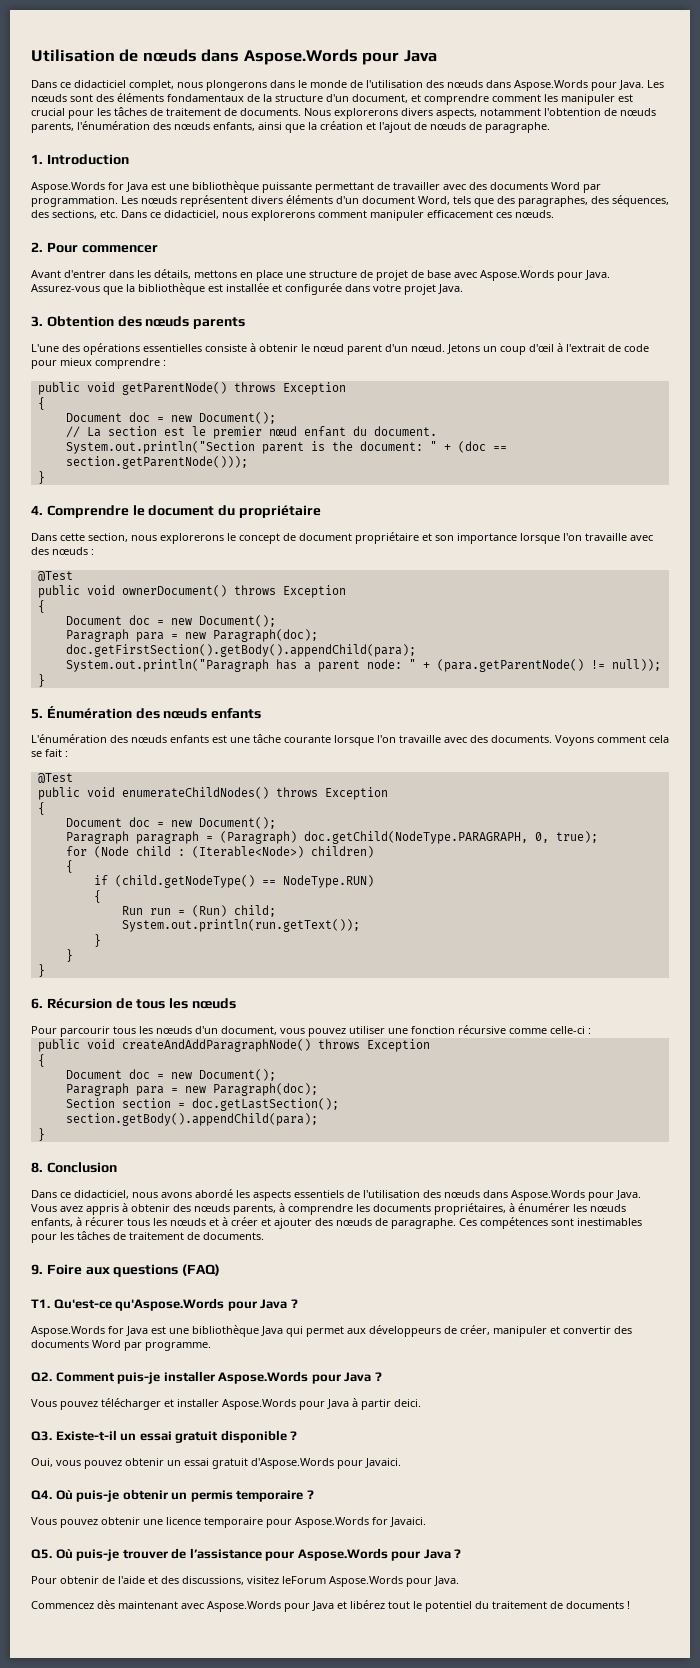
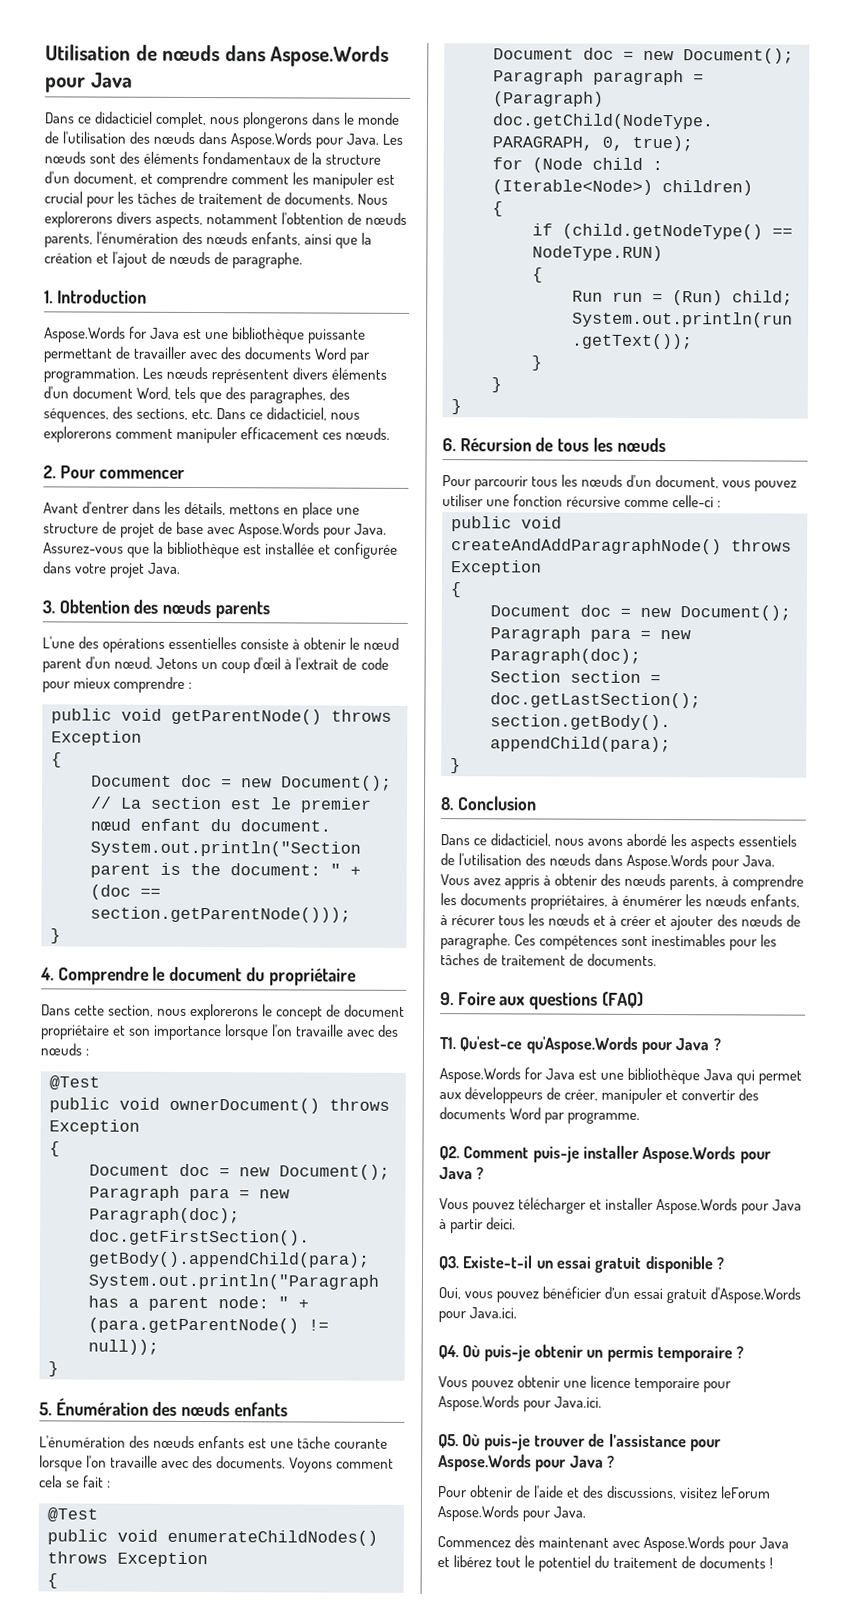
[125,1458,181,1466] obtenir un -> [542,1286,631,1299] bénéficier d’un
[365,1458,401,1468] Javaici. -> [469,1307,518,1319] Java.ici.
[372,1517,426,1527] for Javaici. -> [523,1396,603,1412] pour Java.ici.

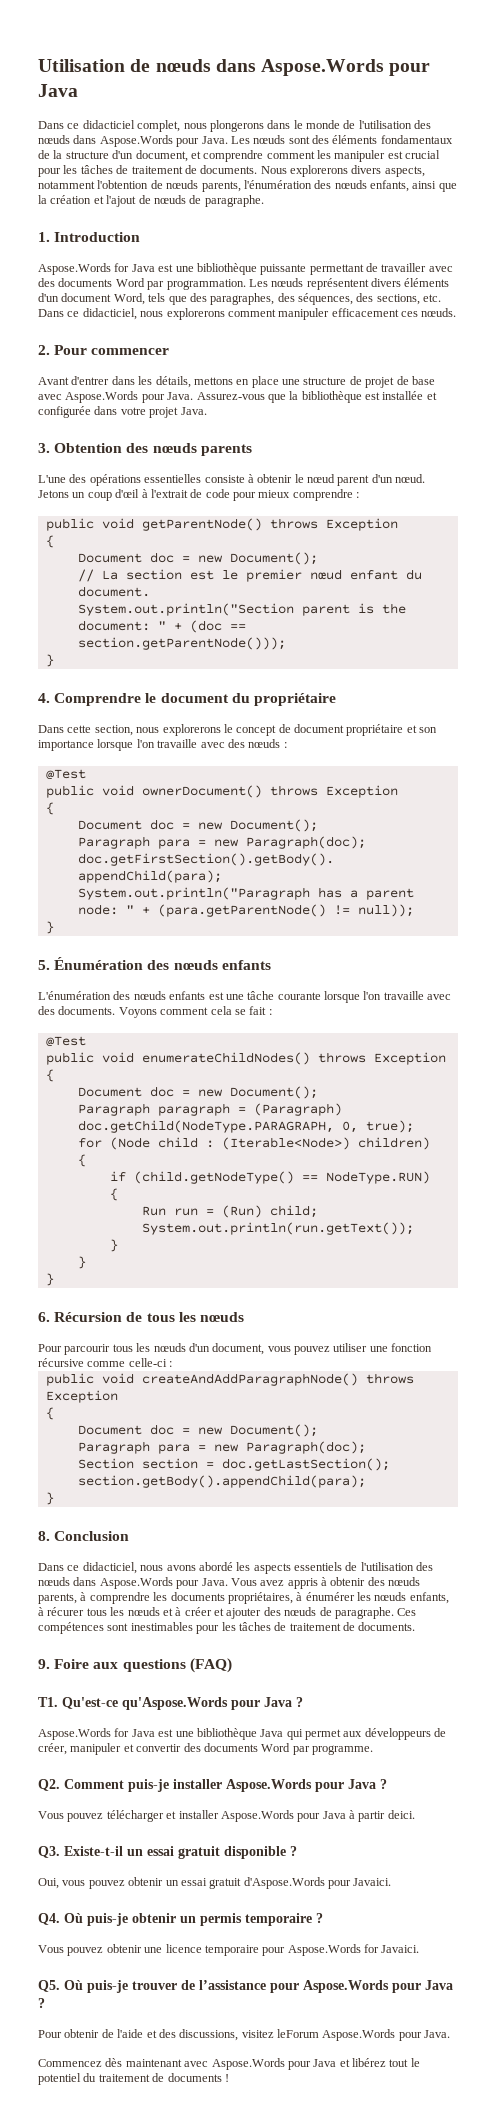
[542,1286,631,1299] bénéficier d’un -> [128,1877,179,1886] obtenir un
[469,1307,518,1319] Java.ici. -> [353,1878,392,1886] Javaici.
[523,1396,603,1412] pour Java.ici. -> [364,1944,420,1953] for Javaici.

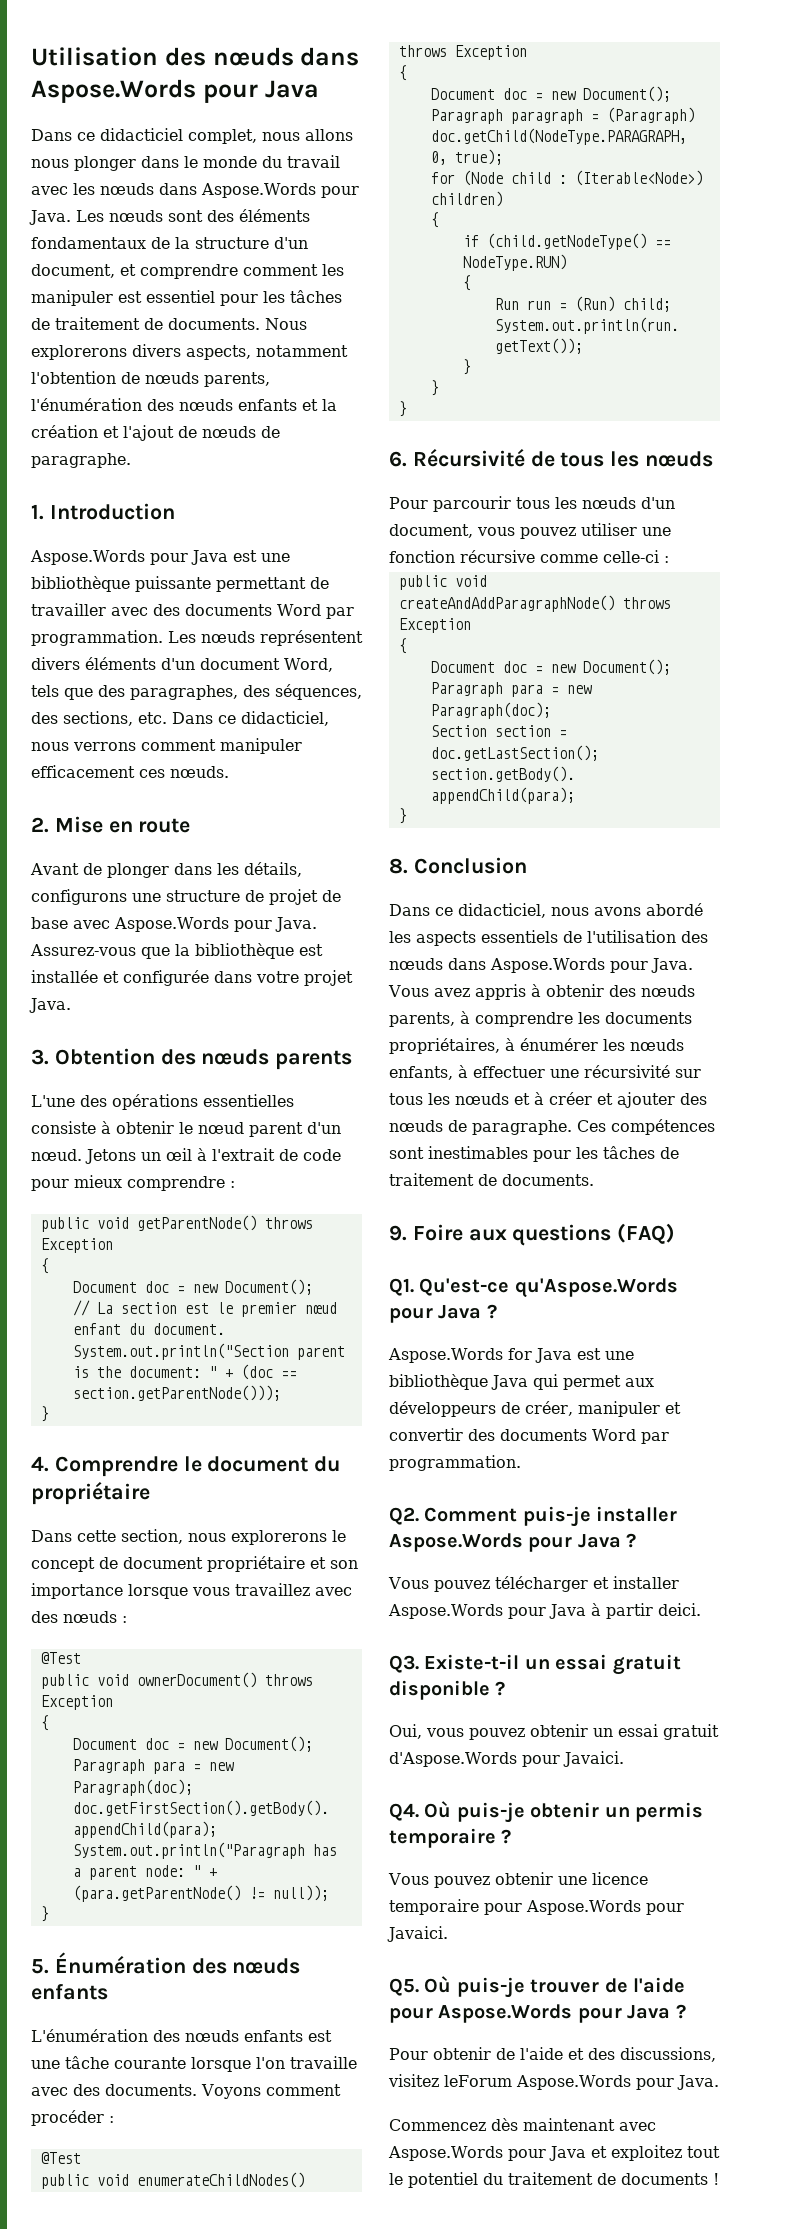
[130,59,151,72] de -> [164,47,206,66] des
[209,120,432,132] plongerons dans le monde de l'utilisation des -> [305,129,353,141] [31,155,340,171] [31,183,95,195] allons nous plonger dans le monde du travail avec les
[405,150,441,159] crucial -> [146,290,215,303] essentiel
[370,180,457,192] enfants, ainsi que -> [238,399,318,411] enfants et
[114,263,130,272] for -> [149,553,188,565] pour
[166,308,225,320] explorerons -> [73,742,136,751] verrons
[54,345,170,355] Pour commencer -> [54,816,191,833] Mise en route
[71,376,110,385] d'entrer -> [83,863,169,878] de plonger
[193,376,279,388] mettons en place -> [31,889,127,905] configurons
[87,489,140,501] coup d'œil -> [166,1148,192,1161] œil
[136,739,198,748] l'on travaille -> [192,1583,310,1596] vous travaillez
[210,1006,267,1015] cela se fait -> [31,2110,104,2126] procéder
[54,1312,123,1322] Récursion -> [412,449,525,467] Récursivité
[47,1607,85,1616] récurer -> [473,1065,701,1078] effectuer une récursivité sur
[38,1697,58,1707] T1. -> [389,1278,414,1296] Q1.
[312,1745,373,1755] programme. -> [389,1455,521,1471] programmation.
[364,1944,379,1953] for -> [645,1903,684,1915] pour
[199,1980,266,1990] l’assistance -> [633,1977,685,1993] l'aide
[352,2058,386,2067] libérez -> [610,2145,682,2161] exploitez

